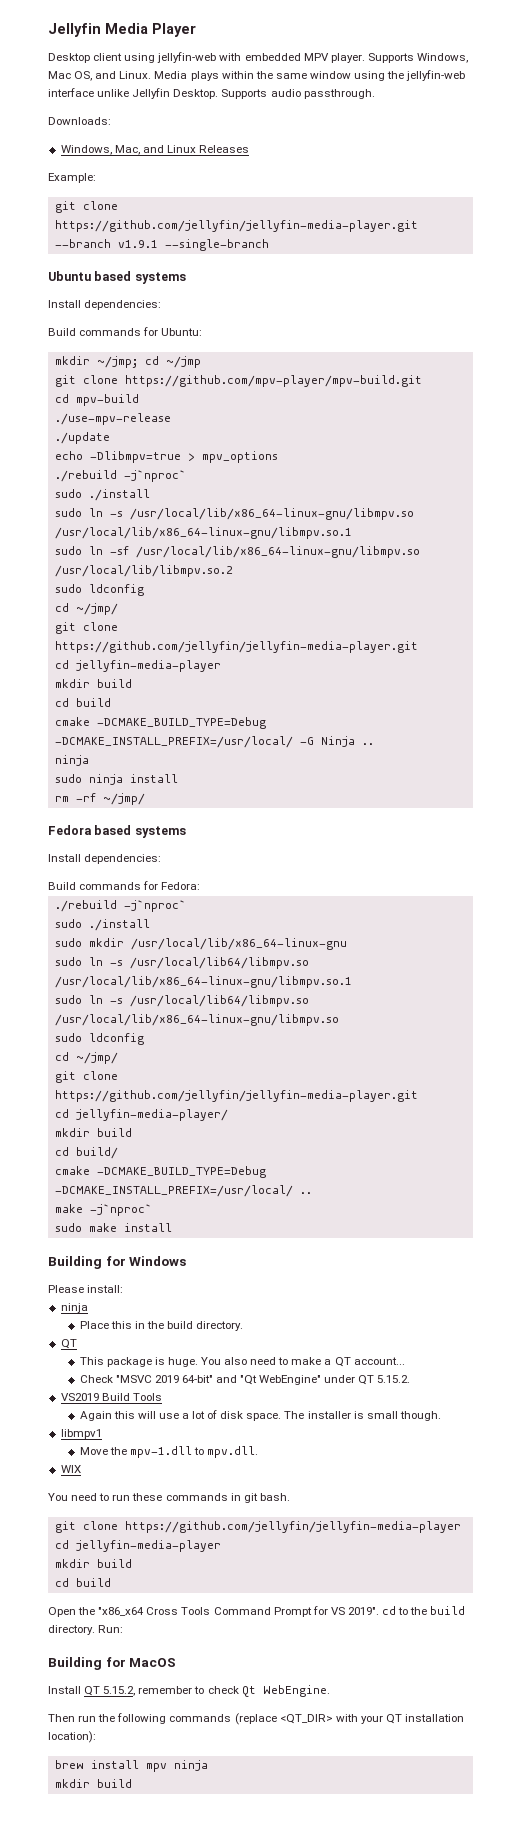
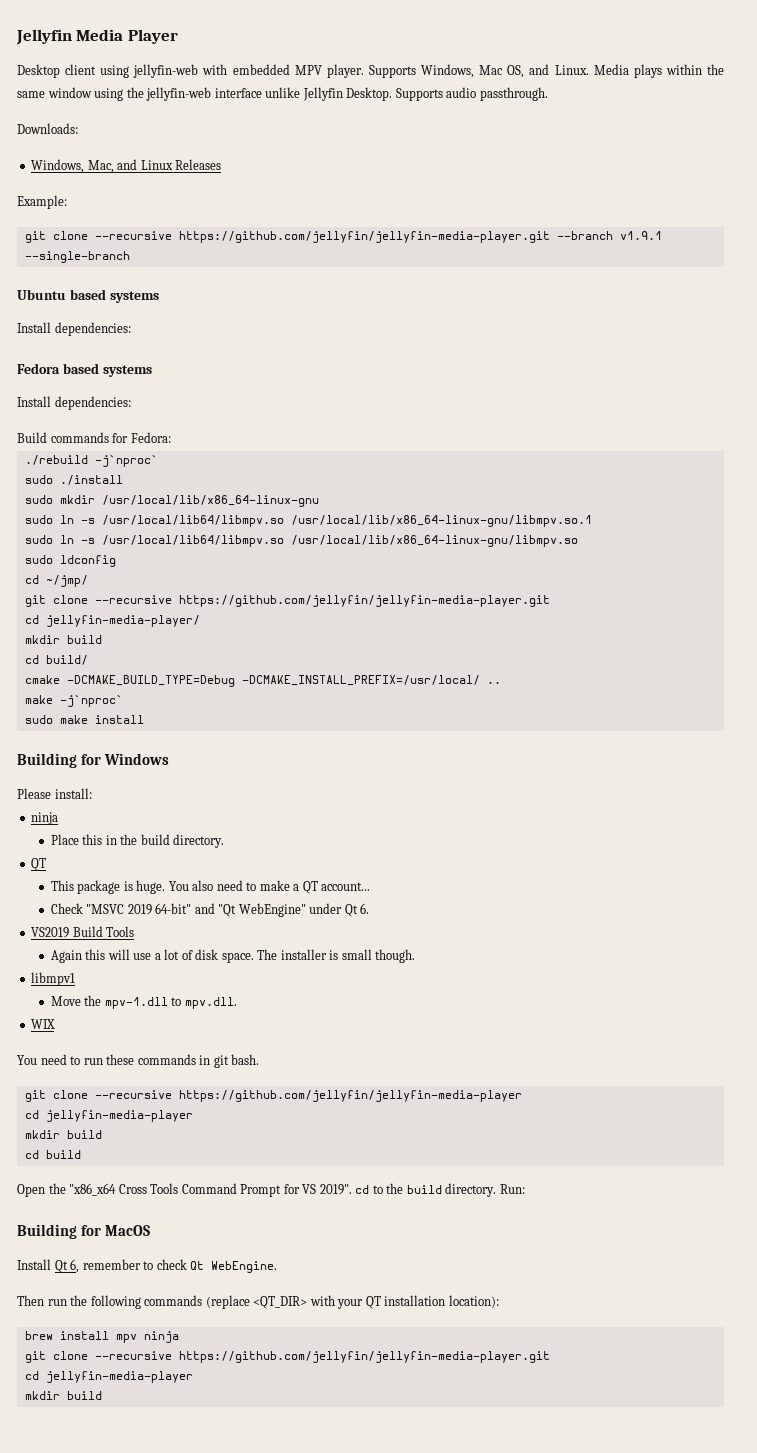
(118, 205) none -> [94,231,172,240] --recursive
[48,327,203,336] [54,356,201,368] [54,375,422,387] [54,394,139,406] [54,413,171,425] [54,432,110,444] [54,451,278,463] [54,470,186,482] [54,489,150,501] [54,508,414,520] [54,527,352,539] [54,546,420,558] [54,565,233,577] [54,584,144,596] [54,603,118,615] [54,622,118,634] [54,641,418,653] [54,660,221,672] [54,679,132,688] [54,698,111,707] [54,717,266,729] [54,736,374,748] [54,755,89,766] [54,774,178,785] [54,793,145,805] // Build commands for Ubuntu: // mkdir ~/jmp; cd ~/jmp // git clone https://github.com/mpv-player/mpv-build.git // cd mpv-build // ./use-mpv-release // ./update // echo -Dlibmpv=true > mpv_options // ./rebuild -j`nproc` // sudo ./install // sudo ln -s /usr/local/lib/x86_64-linux-gnu/libmpv.so /usr/local/lib/x86_64-linux-gnu/libmpv.so.1 // sudo ln -sf /usr/local/lib/x86_64-linux-gnu/libmpv.so /usr/local/lib/libmpv.so.2 // sudo ldconfig // cd ~/jmp/ // git clone https://github.com/jellyfin/jellyfin-media-player.git // cd jellyfin-media-player // mkdir build // cd build // cmake -DCMAKE_BUILD_TYPE=Debug -DCMAKE_INSTALL_PREFIX=/usr/local/ -G Ninja .. // ninja // sudo ninja install // rm -rf ~/jmp/ -> (131, 329) none
(118, 1075) none -> [94,595,172,604] --recursive
[358,1375,411,1385] QT 5.15.2. -> [344,903,370,917] Qt 6.
(118, 1525) none -> [94,1090,172,1099] --recursive
[84,1686,136,1696] QT 5.15.2, -> [54,1259,80,1273] Qt 6,
(208, 1765) none -> [24,1351,550,1363] [24,1371,193,1383] // git clone --recursive https://github.com/jellyfin/jellyfin-media-player.git // cd jellyfin-media-player

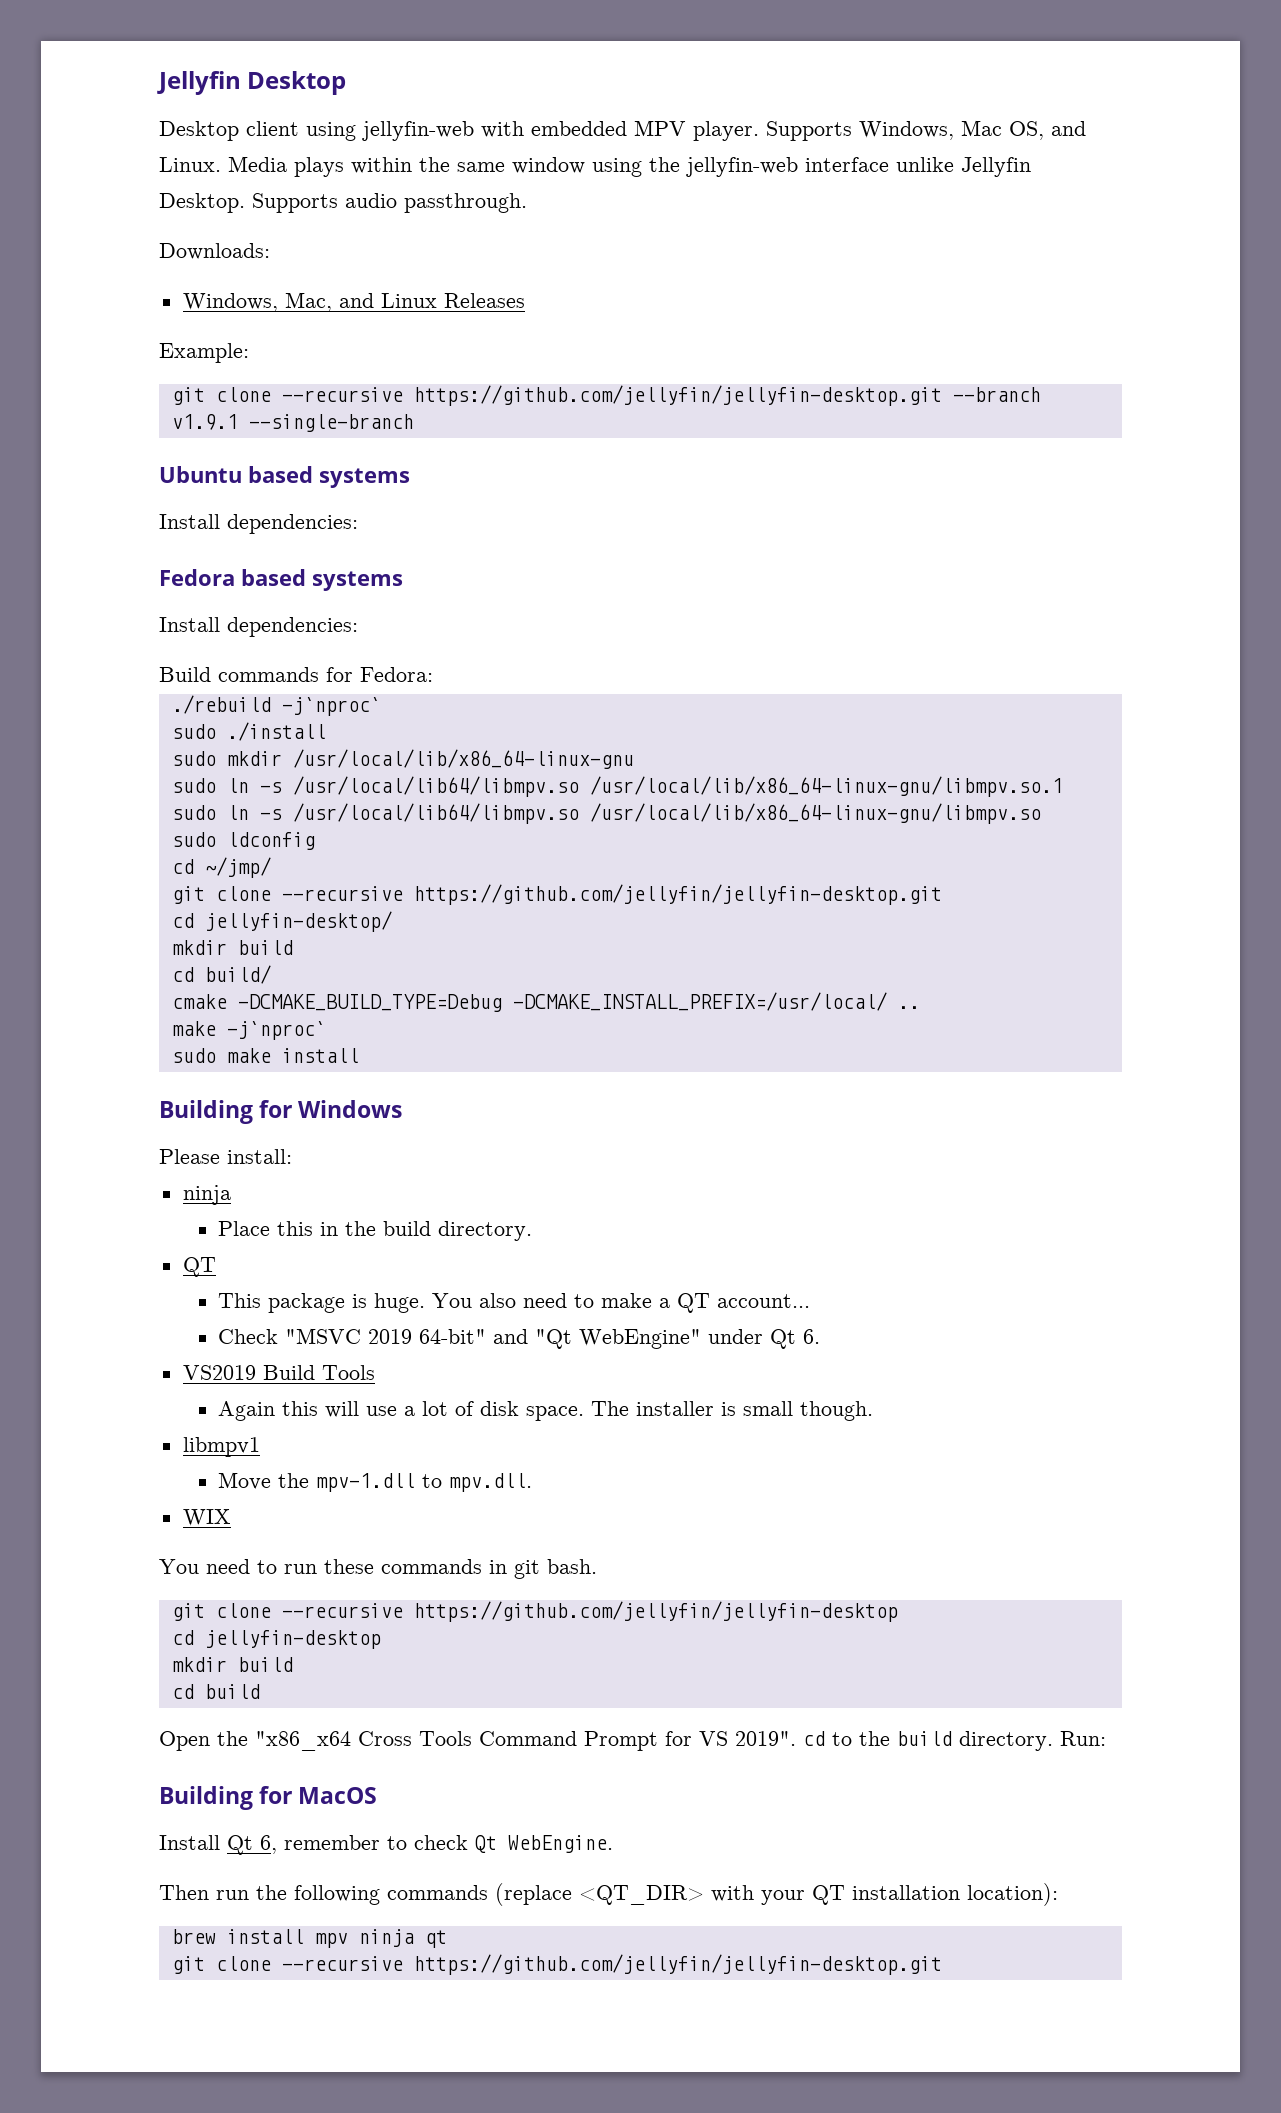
[16,29,178,45] Jellyfin Media Player -> [157,71,347,95] Jellyfin Desktop
[178,231,550,243] https://github.com/jellyfin/jellyfin-media-player.git -> [413,385,942,406] https://github.com/jellyfin/jellyfin-desktop.git
[178,595,550,607] [24,615,200,627] https://github.com/jellyfin/jellyfin-media-player.git // cd jellyfin-media-player/ -> [413,884,942,905] [171,911,392,932] https://github.com/jellyfin/jellyfin-desktop.git // cd jellyfin-desktop/
[178,1090,522,1102] [24,1110,193,1122] https://github.com/jellyfin/jellyfin-media-player // cd jellyfin-media-player -> [413,1601,898,1622] [171,1630,381,1649] https://github.com/jellyfin/jellyfin-desktop // cd jellyfin-desktop
[24,1351,550,1363] [24,1371,193,1383] [24,1391,102,1400] // git clone --recursive https://github.com/jellyfin/jellyfin-media-player.git // cd jellyfin-media-player // mkdir build -> [424,1930,447,1948] [171,1954,942,1975] qt // git clone --recursive https://github.com/jellyfin/jellyfin-desktop.git

